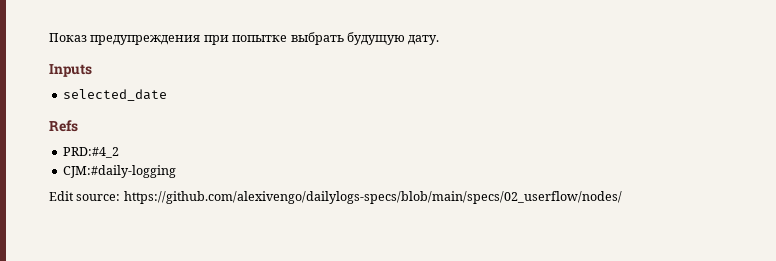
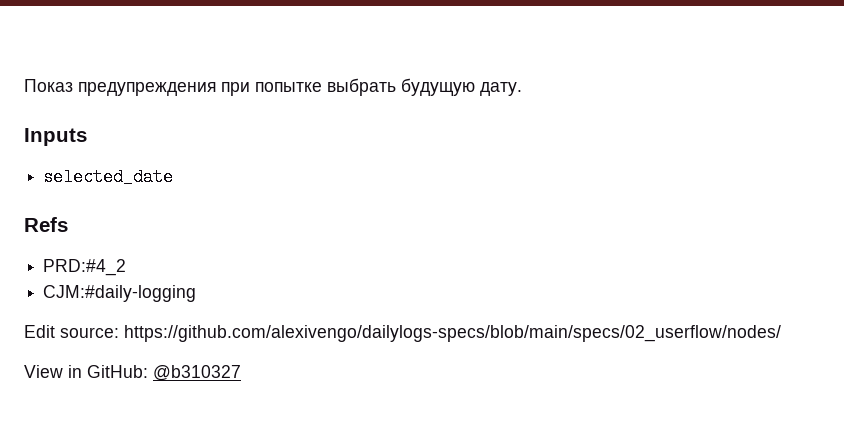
(622, 197) none -> [24,365,241,381] // View in GitHub: @b310327

